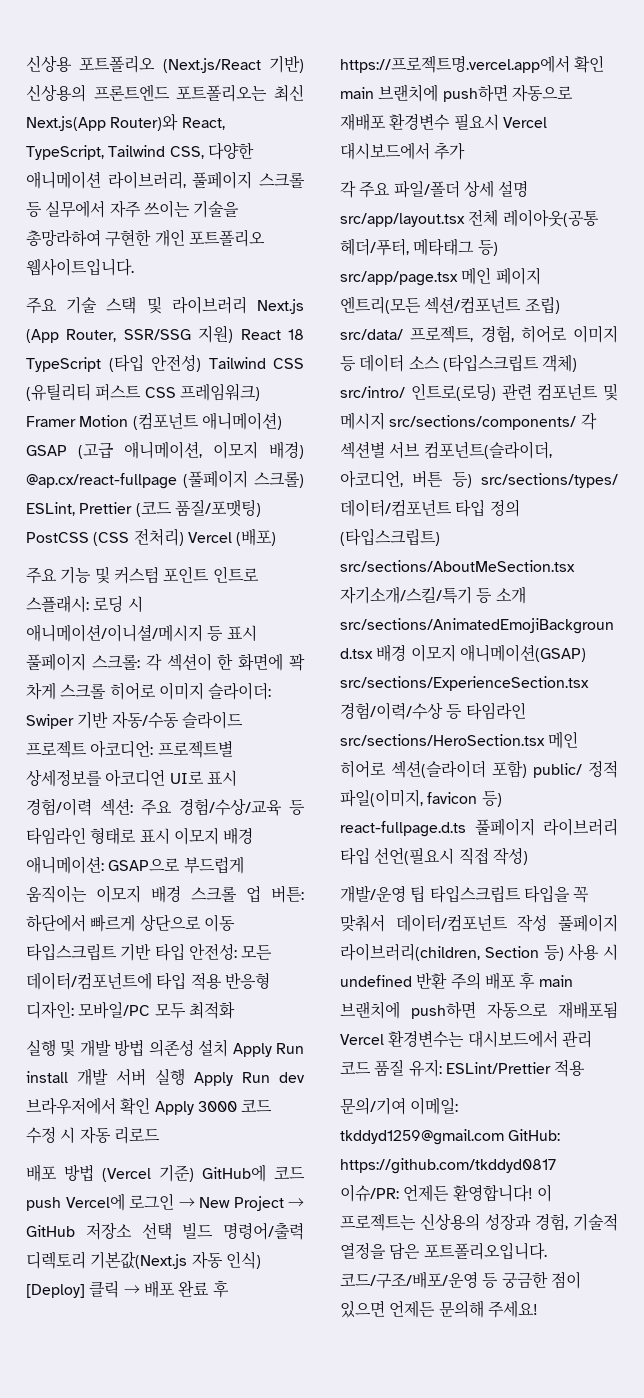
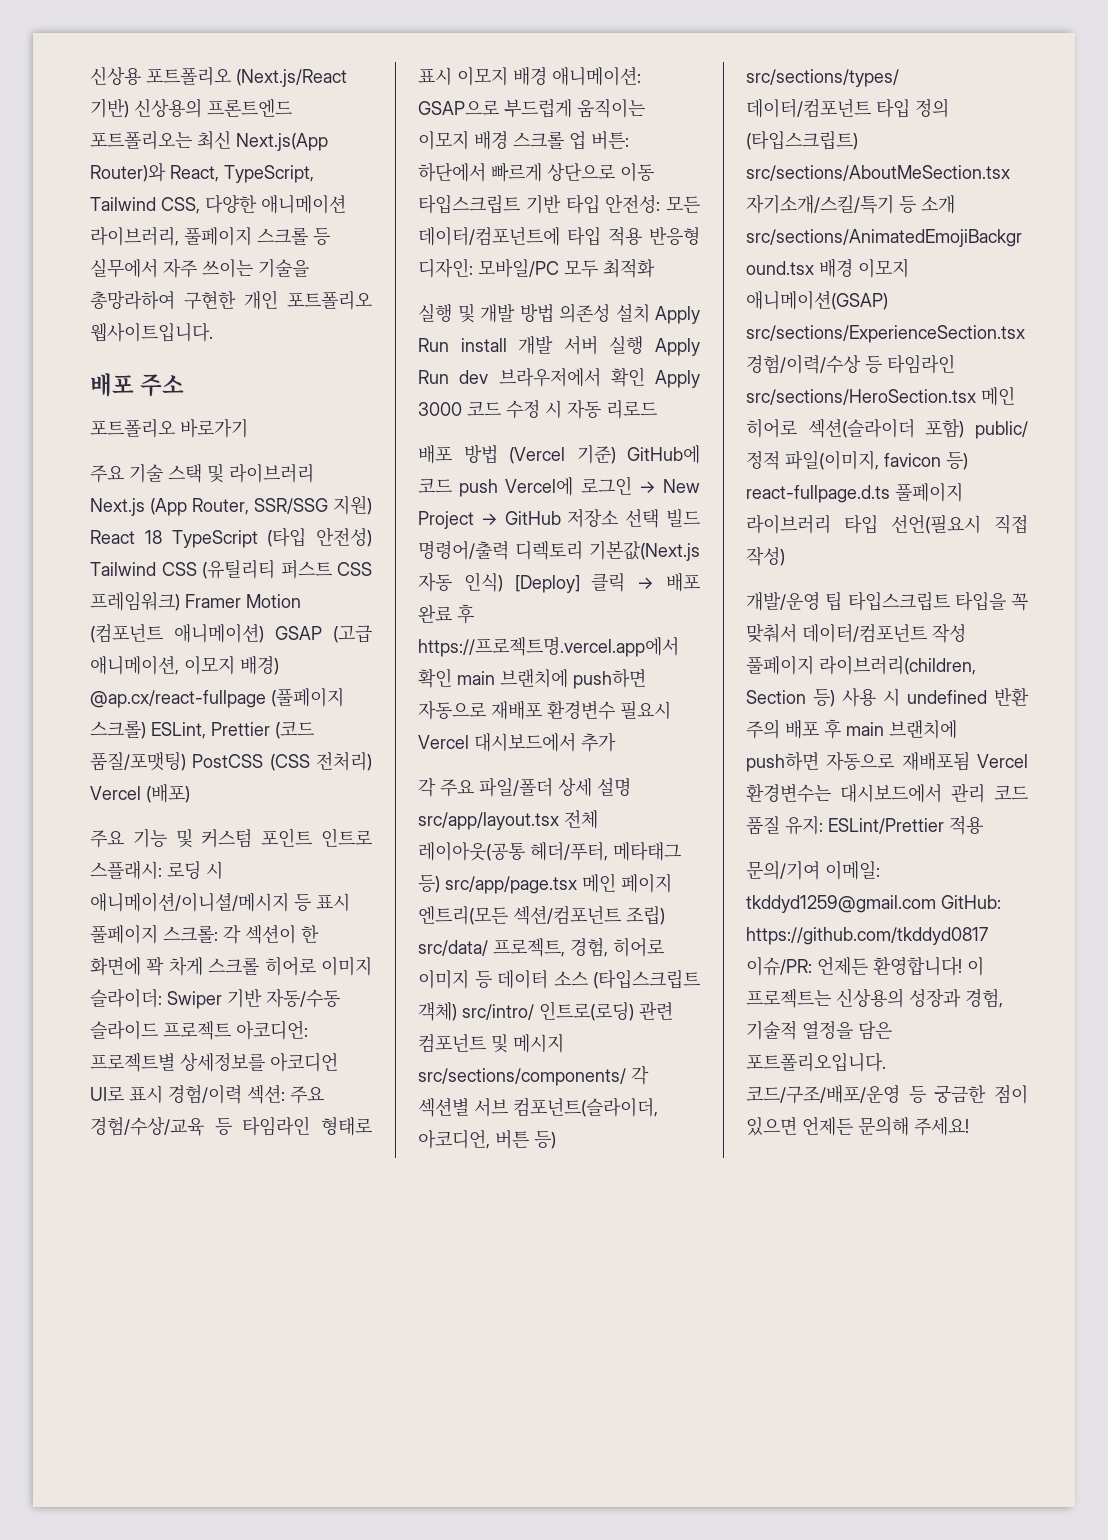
(134, 267) none -> [90,373,185,397] [90,419,248,438] // 배포 주소 // 포트폴리오 바로가기

